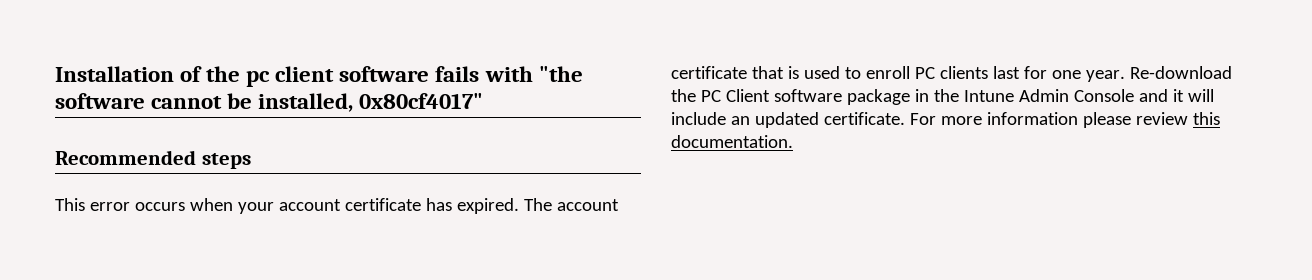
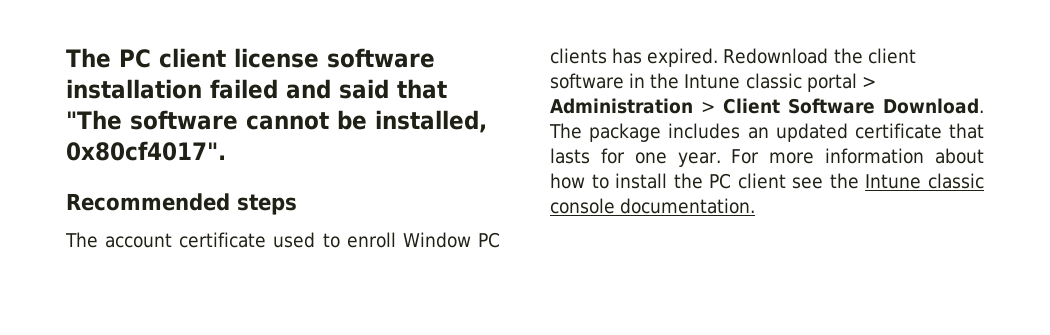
[55,66,583,87] Installation of the pc client software fails with "the -> [66,48,435,68] [66,79,447,99] [66,110,122,130] The PC client license software installation failed and said that "The
[359,93,484,109] 0x80cf4017" -> [66,141,226,161] 0x80cf4017".
[55,198,519,214] This error occurs when your account certificate has expired. -> (297, 204) none
[751,66,799,79] that is -> (267, 240) none
(910, 72) none -> [402,232,471,248] Window
[992,66,1232,82] [671,89,1214,105] [671,112,1220,128] last for one year. Re-download the PC Client software package in the Intune Admin Console and it will include an updated certificate. For more information please review this -> [612,48,916,67] [550,73,876,92] [550,98,984,114] [549,123,984,142] [550,148,984,167] [550,173,984,189] [550,198,615,214] has expired. Redownload the client software in the Intune classic portal > Administration > Client Software Download. The package includes an updated certificate that lasts for one year. For more information about how to install the PC client see the Intune classic console

